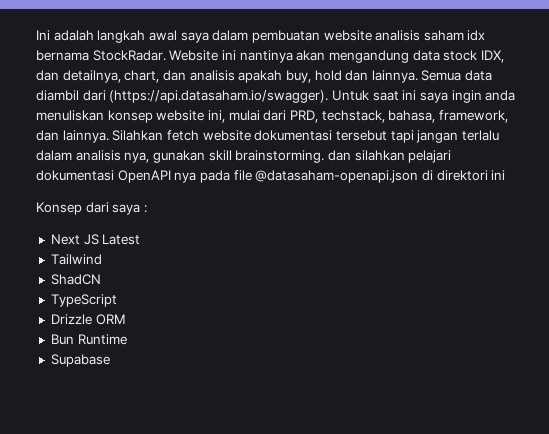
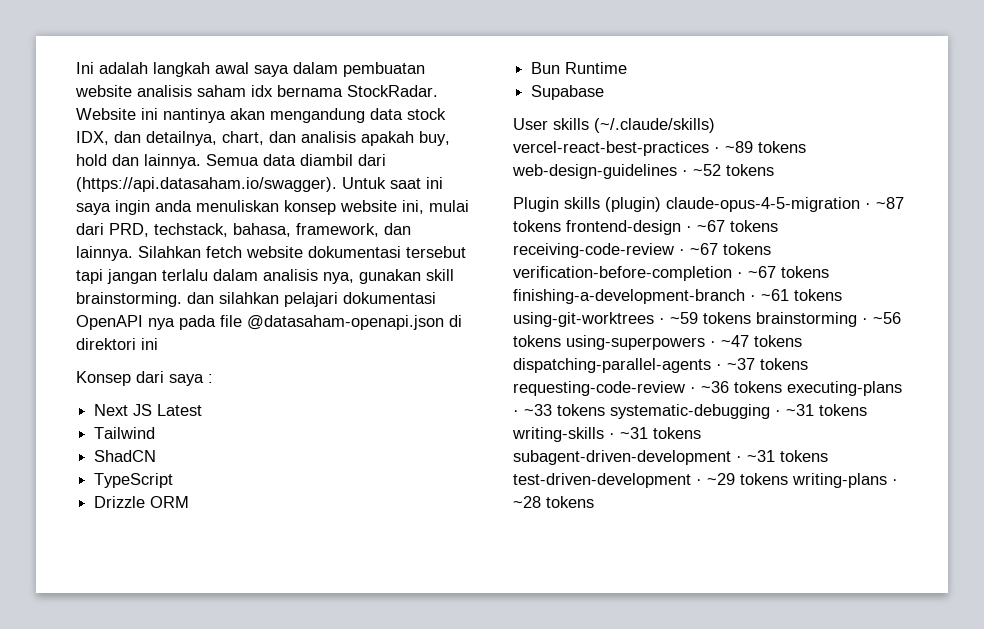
(110, 360) none -> [513,118,715,133] [513,141,806,156] [512,164,774,179] [513,197,904,212] [513,220,778,235] [513,243,771,258] [513,266,829,281] [513,289,842,304] [513,312,901,327] [513,335,802,350] [513,358,808,373] [513,381,902,396] [513,404,867,419] [512,427,701,442] [513,450,828,465] [513,473,898,488] [513,496,594,508] // User skills (~/.claude/skills) vercel-react-best-practices · ~89 tokens web-design-guidelines · ~52 tokens // Plugin skills (plugin) claude-opus-4-5-migration · ~87 tokens frontend-design · ~67 tokens receiving-code-review · ~67 tokens verification-before-completion · ~67 tokens finishing-a-development-branch · ~61 tokens using-git-worktrees · ~59 tokens brainstorming · ~56 tokens using-superpowers · ~47 tokens dispatching-parallel-agents · ~37 tokens requesting-code-review · ~36 tokens executing-plans · ~33 tokens systematic-debugging · ~31 tokens writing-skills · ~31 tokens subagent-driven-development · ~31 tokens test-driven-development · ~29 tokens writing-plans · ~28 tokens

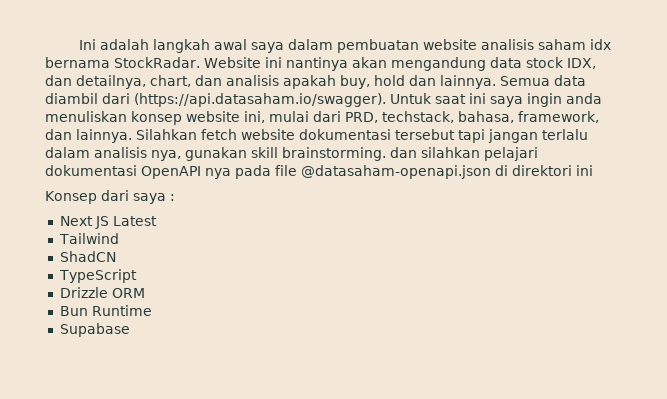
[513,118,715,133] [513,141,806,156] [512,164,774,179] [513,197,904,212] [513,220,778,235] [513,243,771,258] [513,266,829,281] [513,289,842,304] [513,312,901,327] [513,335,802,350] [513,358,808,373] [513,381,902,396] [513,404,867,419] [512,427,701,442] [513,450,828,465] [513,473,898,488] [513,496,594,508] // User skills (~/.claude/skills) vercel-react-best-practices · ~89 tokens web-design-guidelines · ~52 tokens // Plugin skills (plugin) claude-opus-4-5-migration · ~87 tokens frontend-design · ~67 tokens receiving-code-review · ~67 tokens verification-before-completion · ~67 tokens finishing-a-development-branch · ~61 tokens using-git-worktrees · ~59 tokens brainstorming · ~56 tokens using-superpowers · ~47 tokens dispatching-parallel-agents · ~37 tokens requesting-code-review · ~36 tokens executing-plans · ~33 tokens systematic-debugging · ~31 tokens writing-skills · ~31 tokens subagent-driven-development · ~31 tokens test-driven-development · ~29 tokens writing-plans · ~28 tokens -> (130, 330) none

